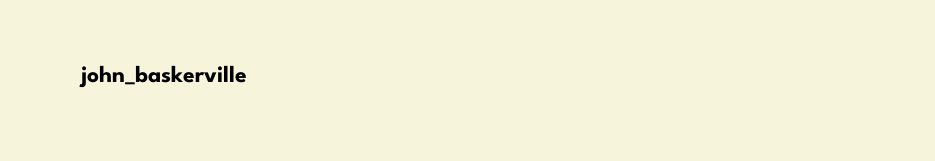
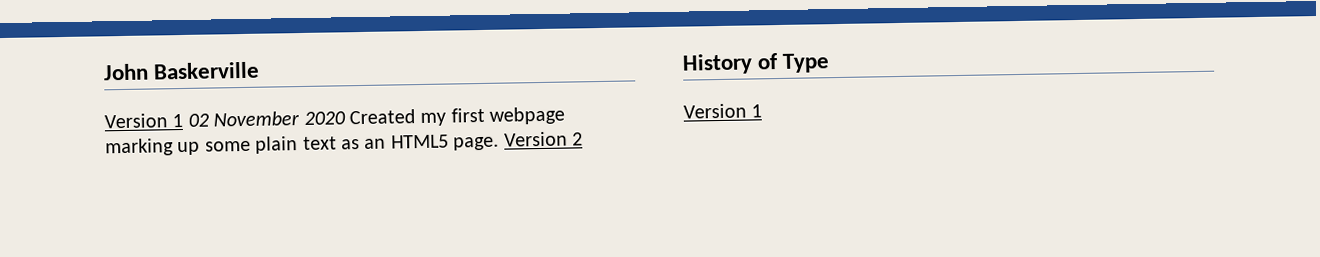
[79,65,247,88] john_baskerville -> [103,61,261,81] [104,106,566,129] [105,131,583,157] [682,52,831,75] [683,103,763,119] John Baskerville // Version 1 02 November 2020 Created my first webpage marking up some plain text as an HTML5 page. Version 2 // History of Type // Version 1

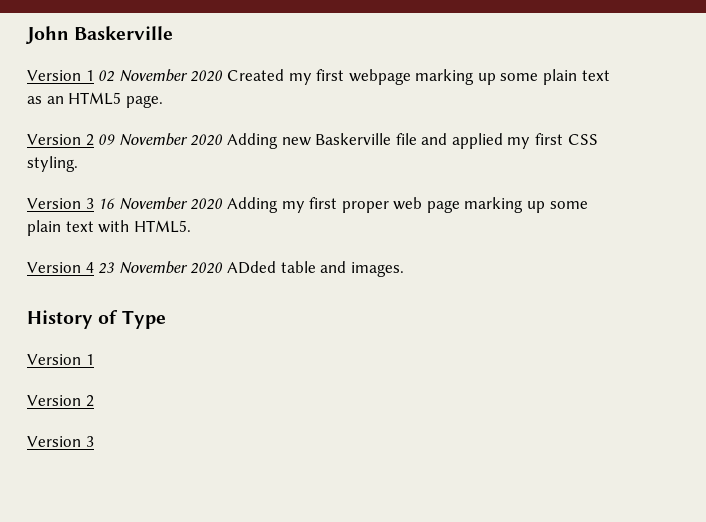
[503,131,583,147] Version 2 -> [27,133,598,149] [27,156,78,172] [27,197,588,213] [27,220,191,236] [27,261,404,277] // Version 2 09 November 2020 Adding new Baskerville file and applied my first CSS styling. // Version 3 16 November 2020 Adding my first proper web page marking up some plain text with HTML5. // Version 4 23 November 2020 ADded table and images.
(763, 111) none -> [27,395,94,407] [27,436,94,447] // Version 2 // Version 3

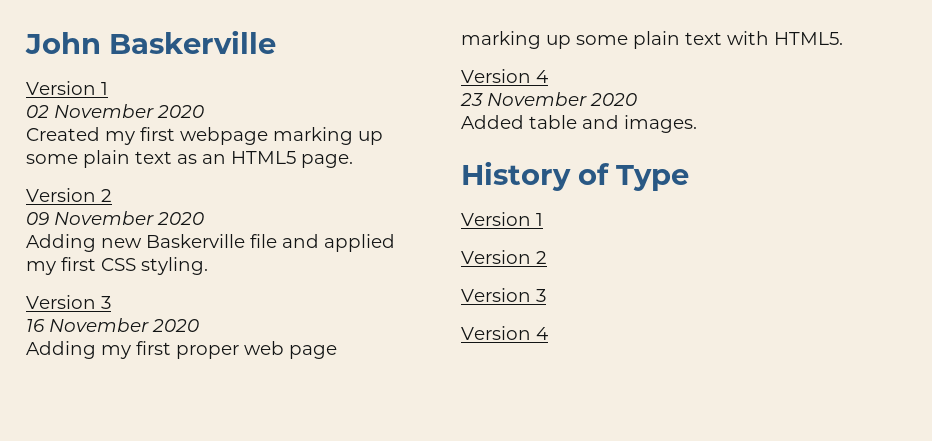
(94, 75) none -> (108, 88) //
(224, 76) none -> (204, 111) //
(94, 140) none -> (112, 195) //
(224, 140) none -> (204, 218) //
(94, 203) none -> (111, 302) //
(224, 204) none -> (199, 325) //
(94, 267) none -> (548, 76) //
[226,261,276,274] ADded -> [461,115,524,129] // Added
(94, 441) none -> [461,326,548,340] // Version 4

